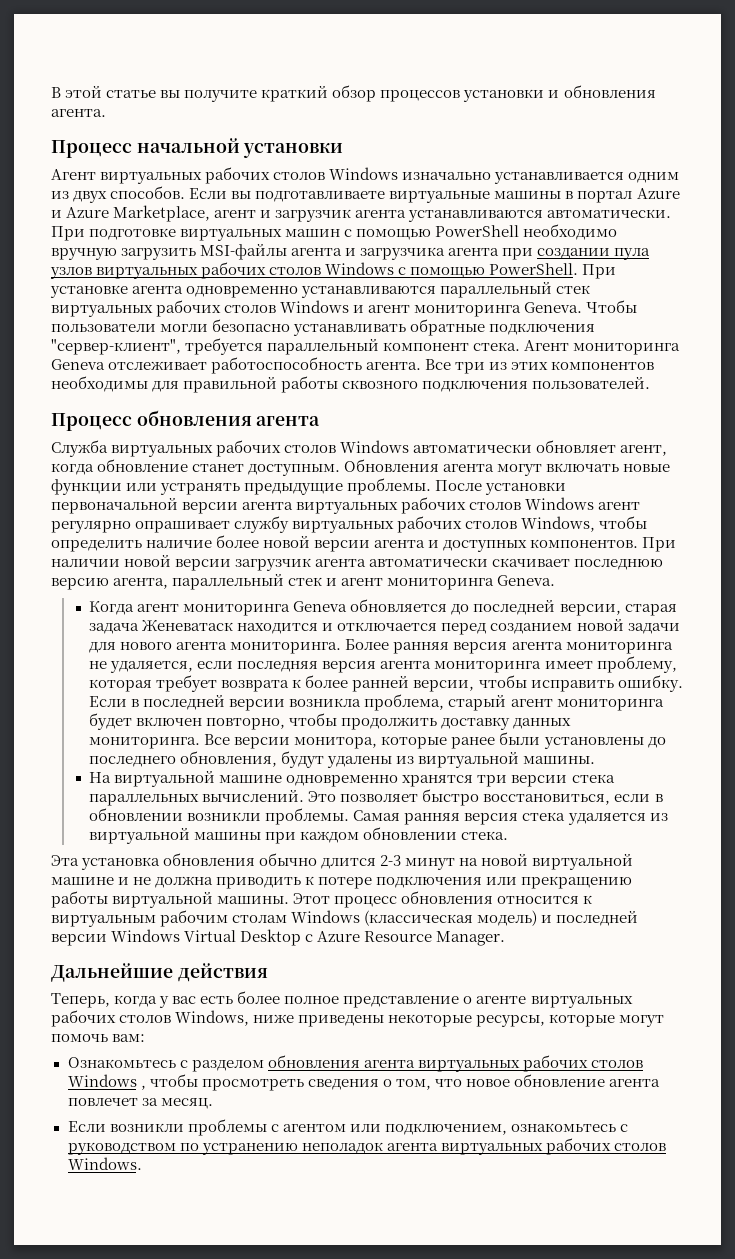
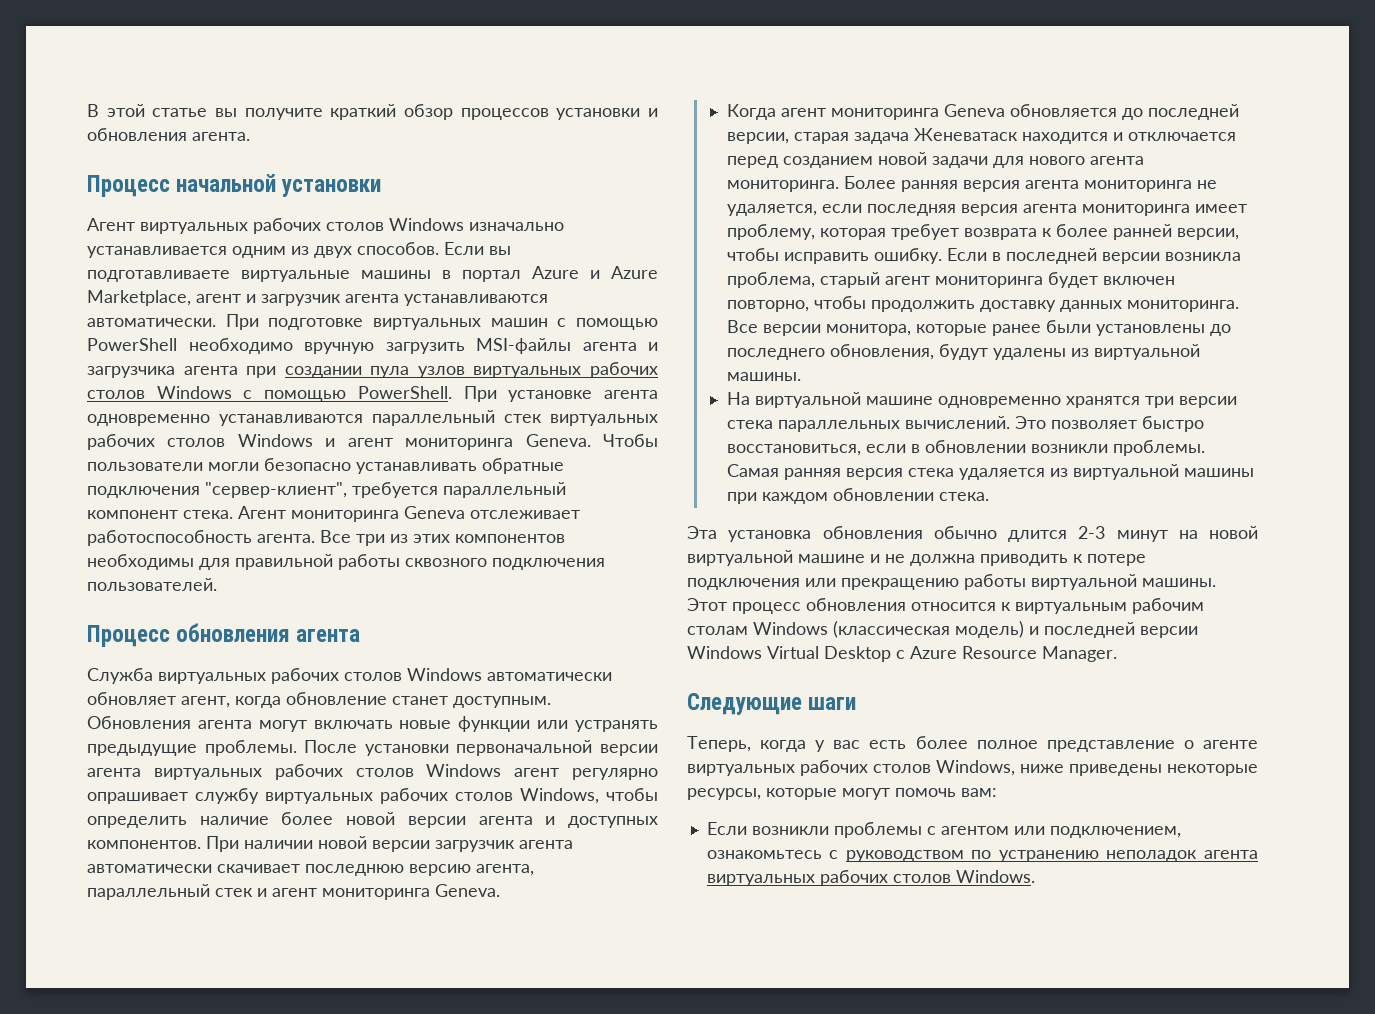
[51,963,268,982] Дальнейшие действия -> [687,693,857,715] Следующие шаги
[67,1055,643,1072] [67,1074,660,1091] [67,1098,213,1109] // Ознакомьтесь с разделом обновления агента виртуальных рабочих столов Windows , чтобы просмотреть сведения о том, что новое обновление агента повлечет за месяц. -> (997, 792) none

